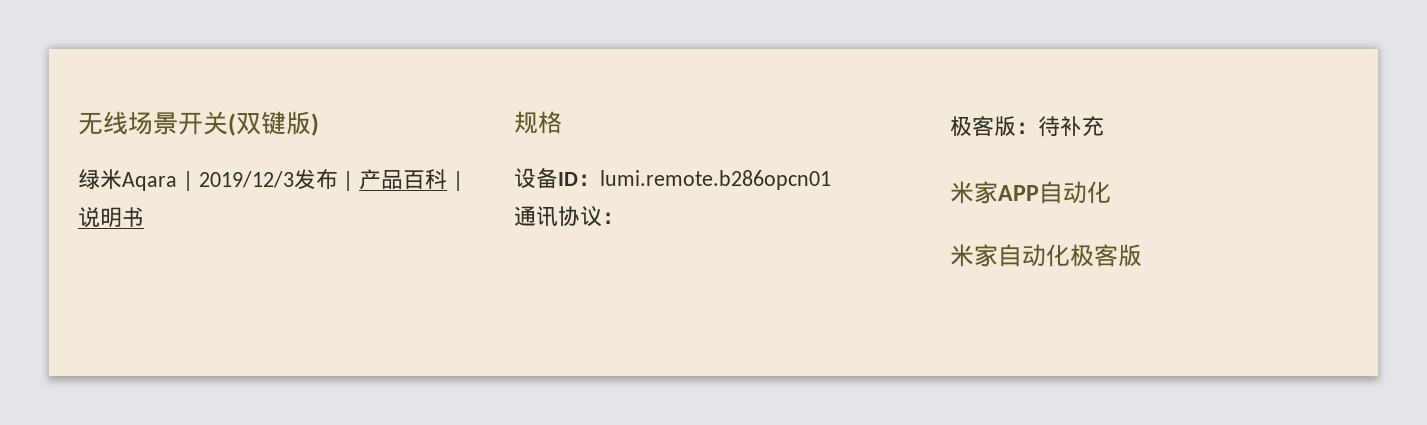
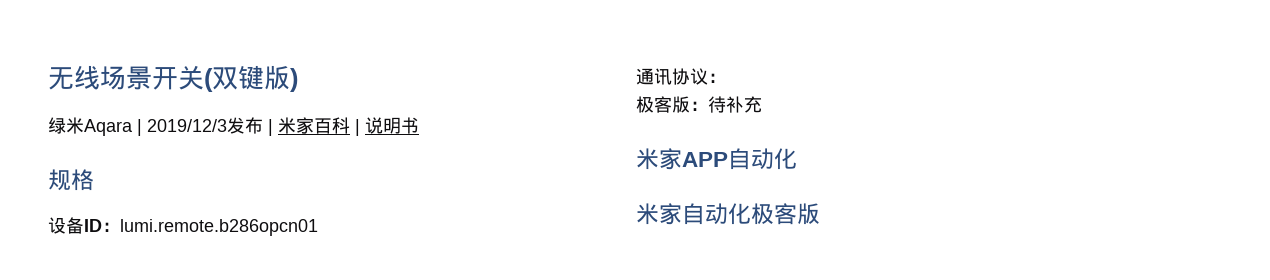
[359,169,404,190] 产品 -> [278,117,314,134] 米家

